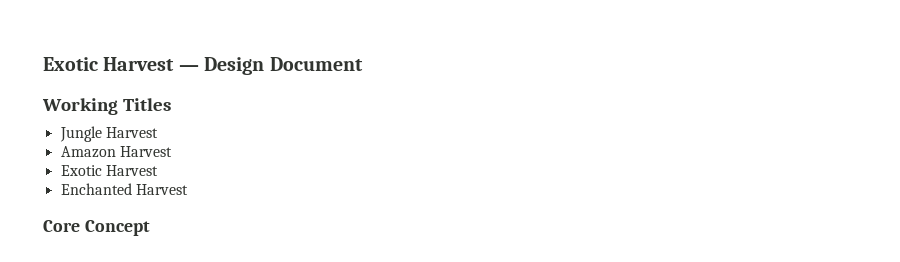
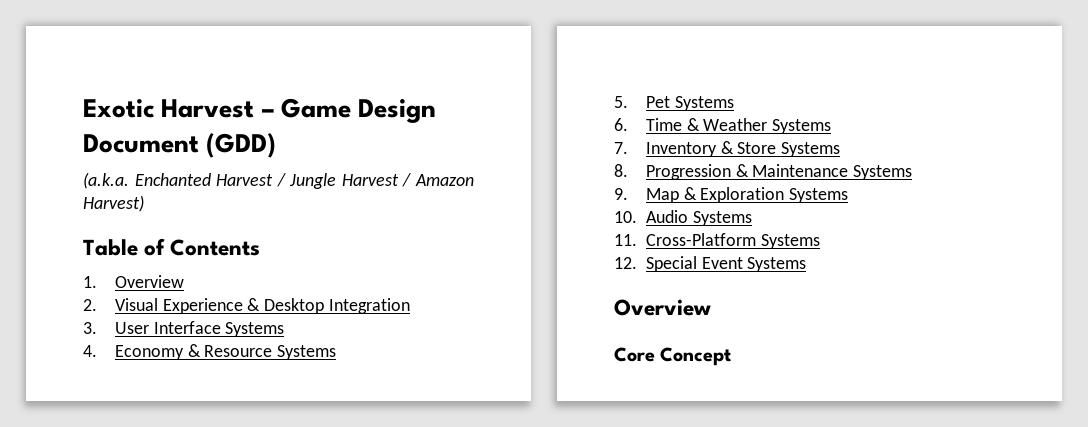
[43,57,199,71] Exotic Harvest — -> [83,98,351,118] Exotic Harvest – Game
[42,98,171,115] [59,126,158,142] [60,146,172,158] [60,165,158,176] [60,183,188,195] // Working Titles // Jungle Harvest // Amazon Harvest // Exotic Harvest // Enchanted Harvest -> [206,133,277,158] [83,172,474,189] [83,195,144,212] [83,238,261,256] [83,275,184,288] [83,298,410,314] [83,321,285,337] [83,344,337,360] [614,96,734,111] [614,118,832,134] [614,141,841,157] [614,164,913,180] [614,187,849,203] [614,210,752,226] [614,233,820,249] [614,256,807,272] [614,299,711,316] (GDD) // (a.k.a. Enchanted Harvest / Jungle Harvest / Amazon Harvest) // Table of Contents // 1. Overview // 2. Visual Experience & Desktop Integration // 3. User Interface Systems // 4. Economy & Resource Systems // 5. Pet Systems // 6. Time & Weather Systems // 7. Inventory & Store Systems // 8. Progression & Maintenance Systems // 9. Map & Exploration Systems // 10. Audio Systems // 11. Cross-Platform Systems // 12. Special Event Systems // Overview

